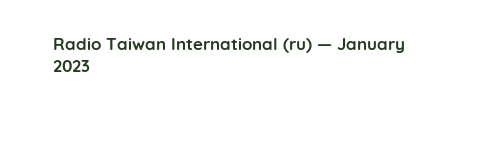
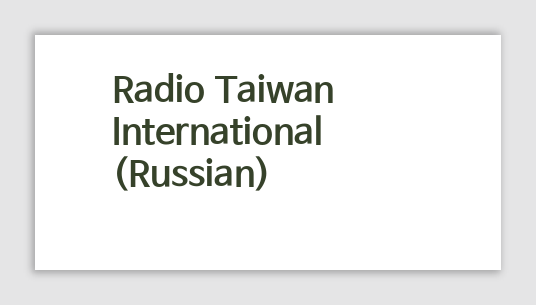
[283,38,405,53] [53,60,90,72] (ru) — January 2023 -> [112,156,271,191] (Russian)

